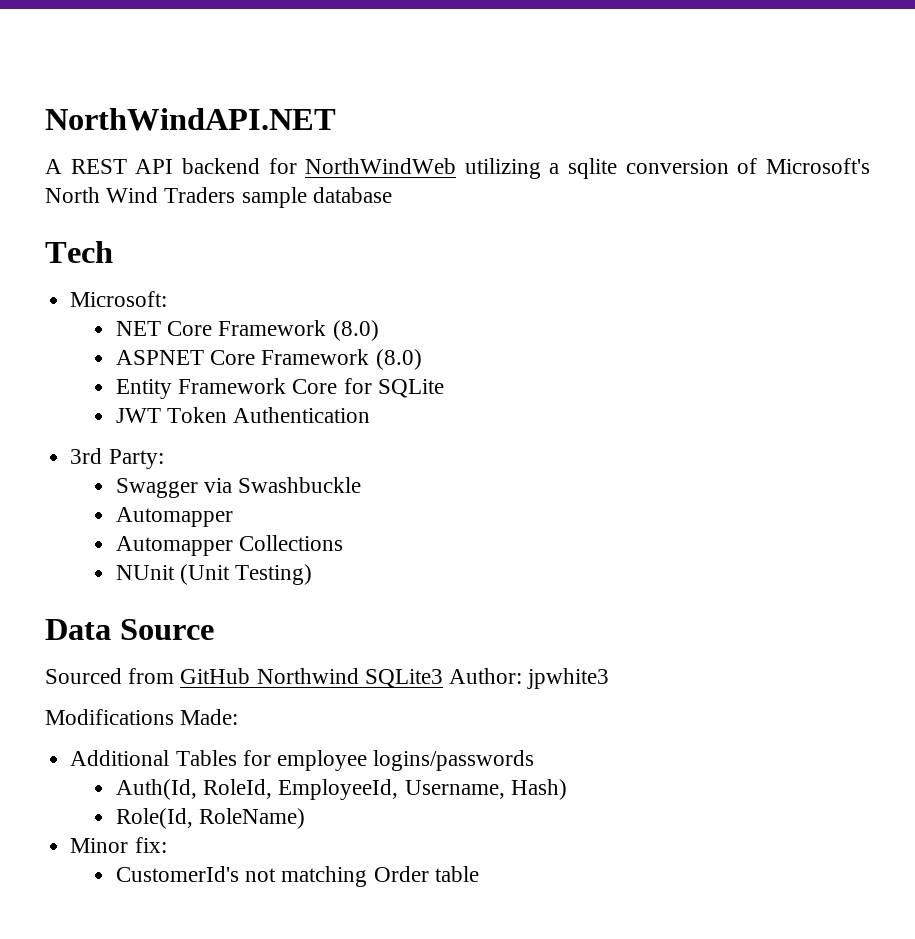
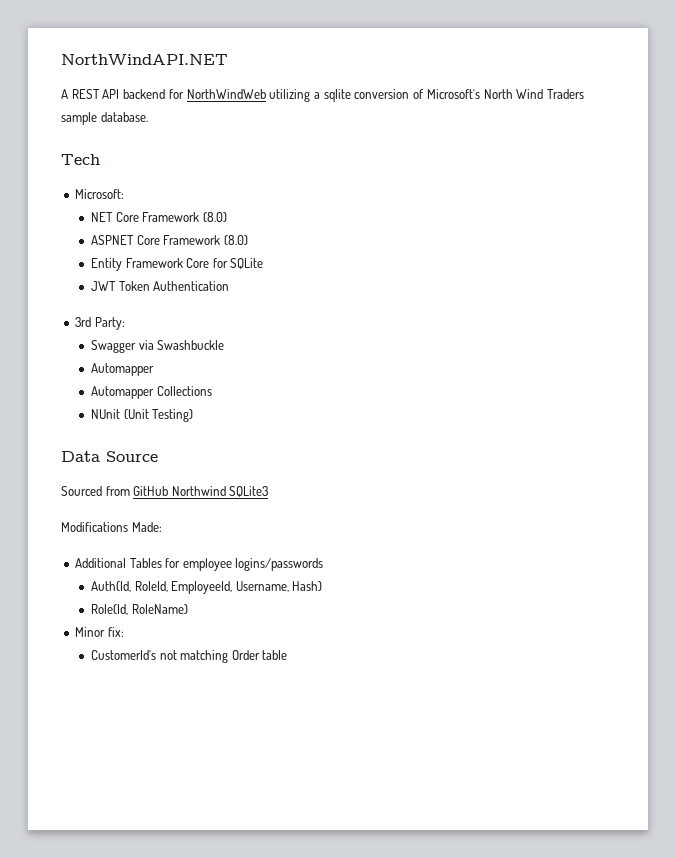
[312,187,392,203] database -> [100,112,148,122] database.
[449,668,610,689] Author: jpwhite3 -> (269, 491) none

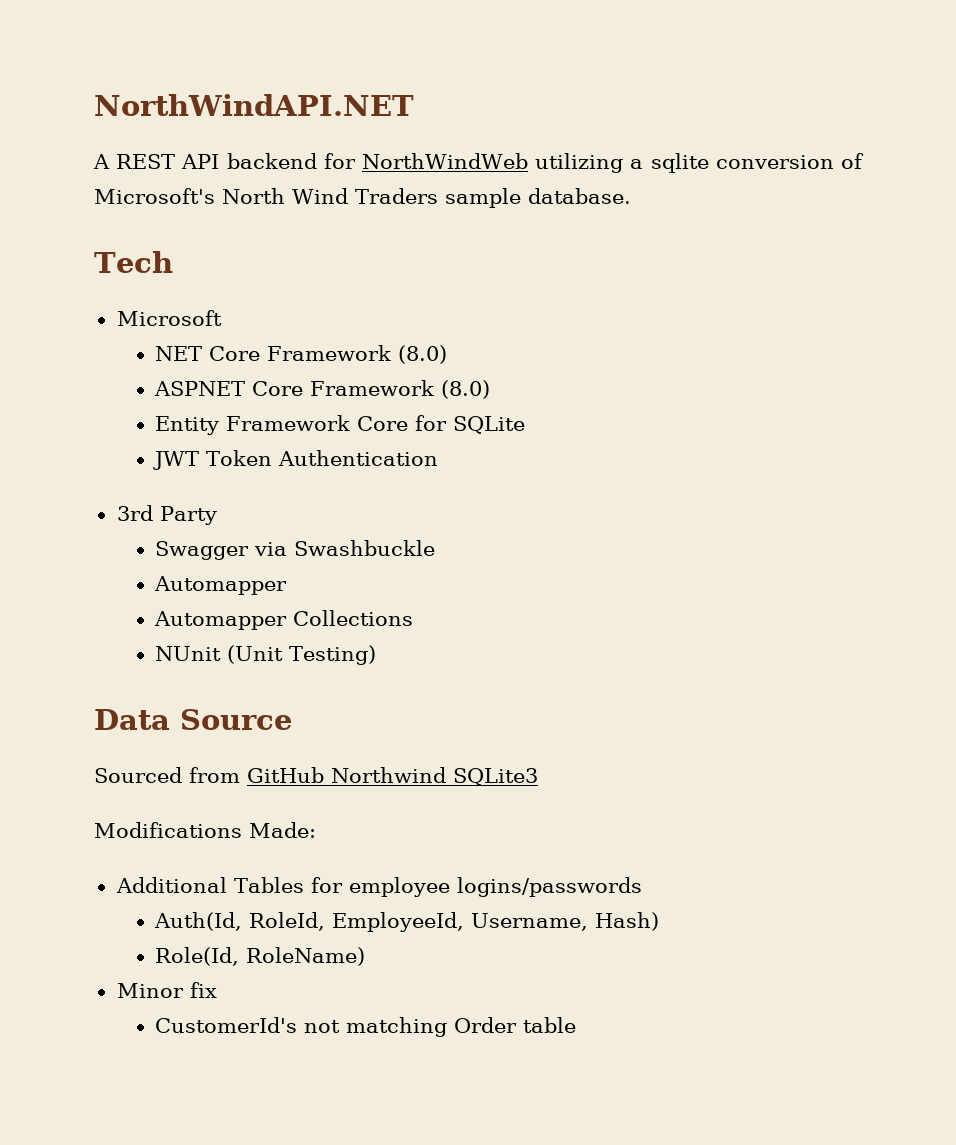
[75,189,125,199] Microsoft: -> [116,310,222,326] Microsoft
[94,317,125,330] Party: -> [159,506,217,525] Party
[107,627,124,637] fix: -> [189,982,217,998] fix

